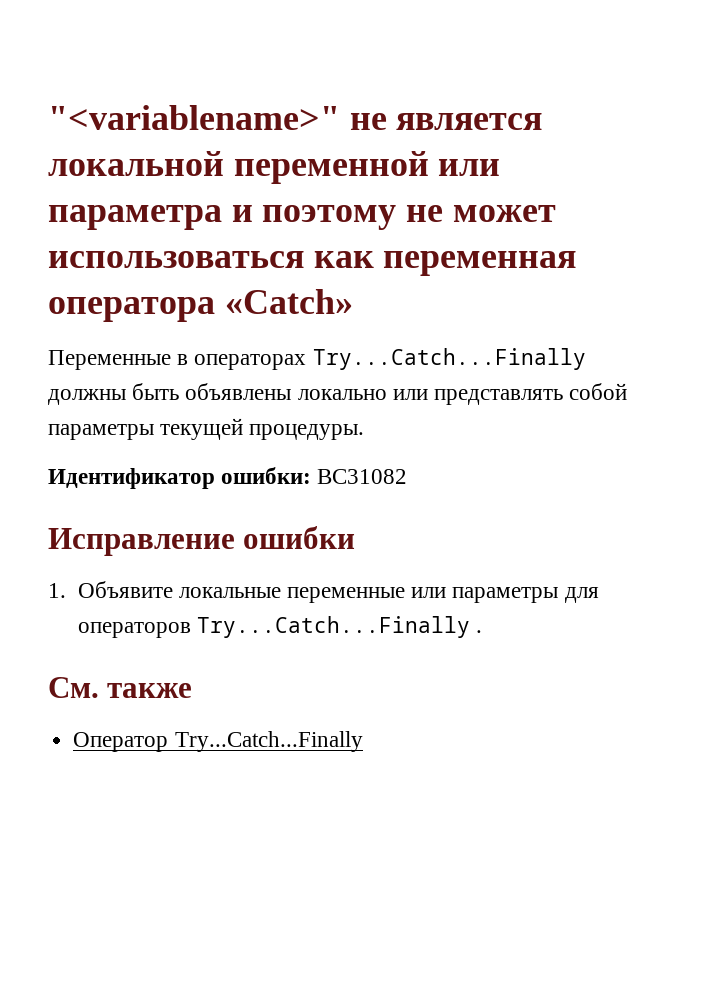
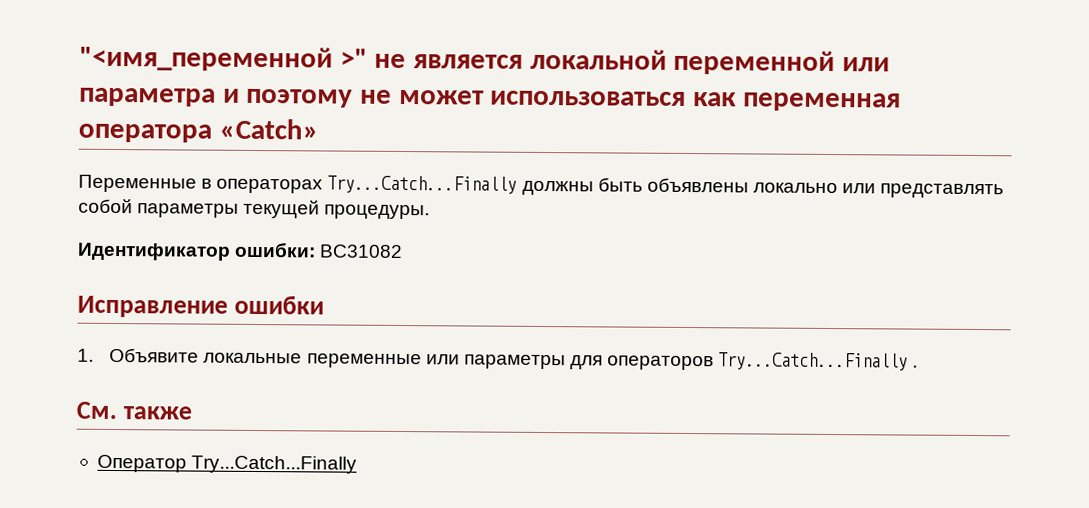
[48,105,340,130] "<variablename>" -> [79,45,368,72] "<имя_переменной >"

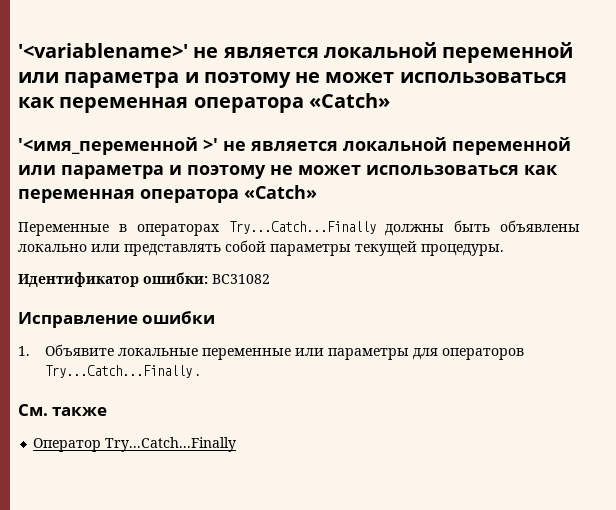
[79,45,368,72] "<имя_переменной >" -> [18,42,574,63] [18,72,567,88] [18,93,390,113] [18,137,218,155] '<variablename>' не является локальной переменной или параметра и поэтому не может использоваться как переменная оператора «Catch» // '<имя_переменной >'

